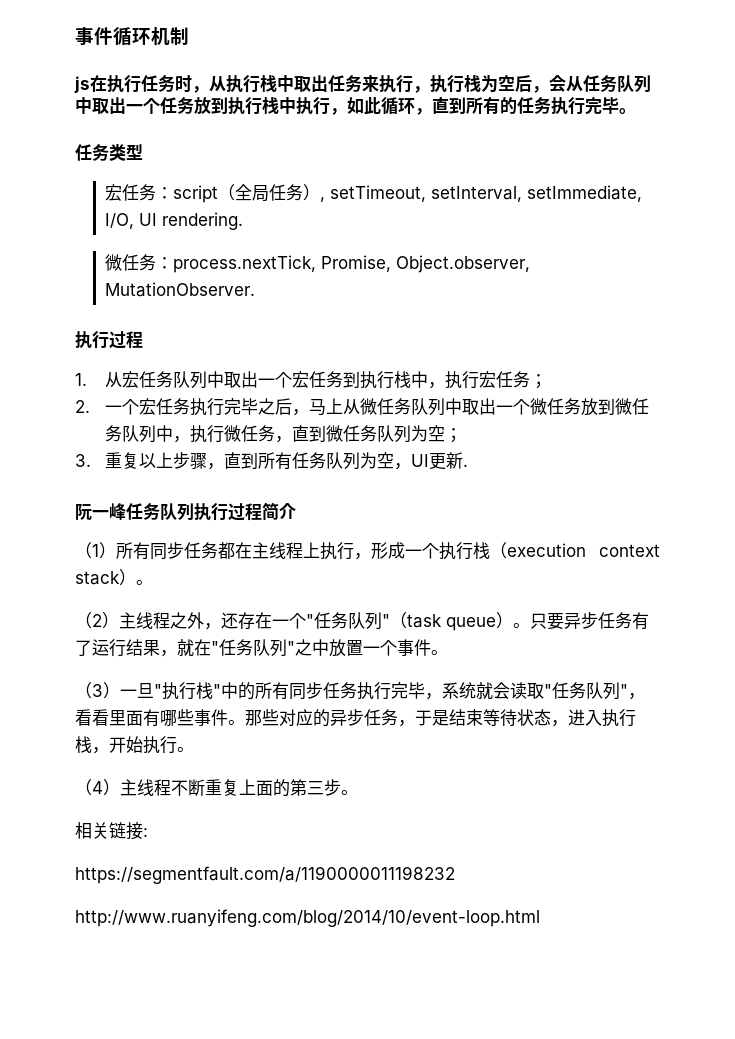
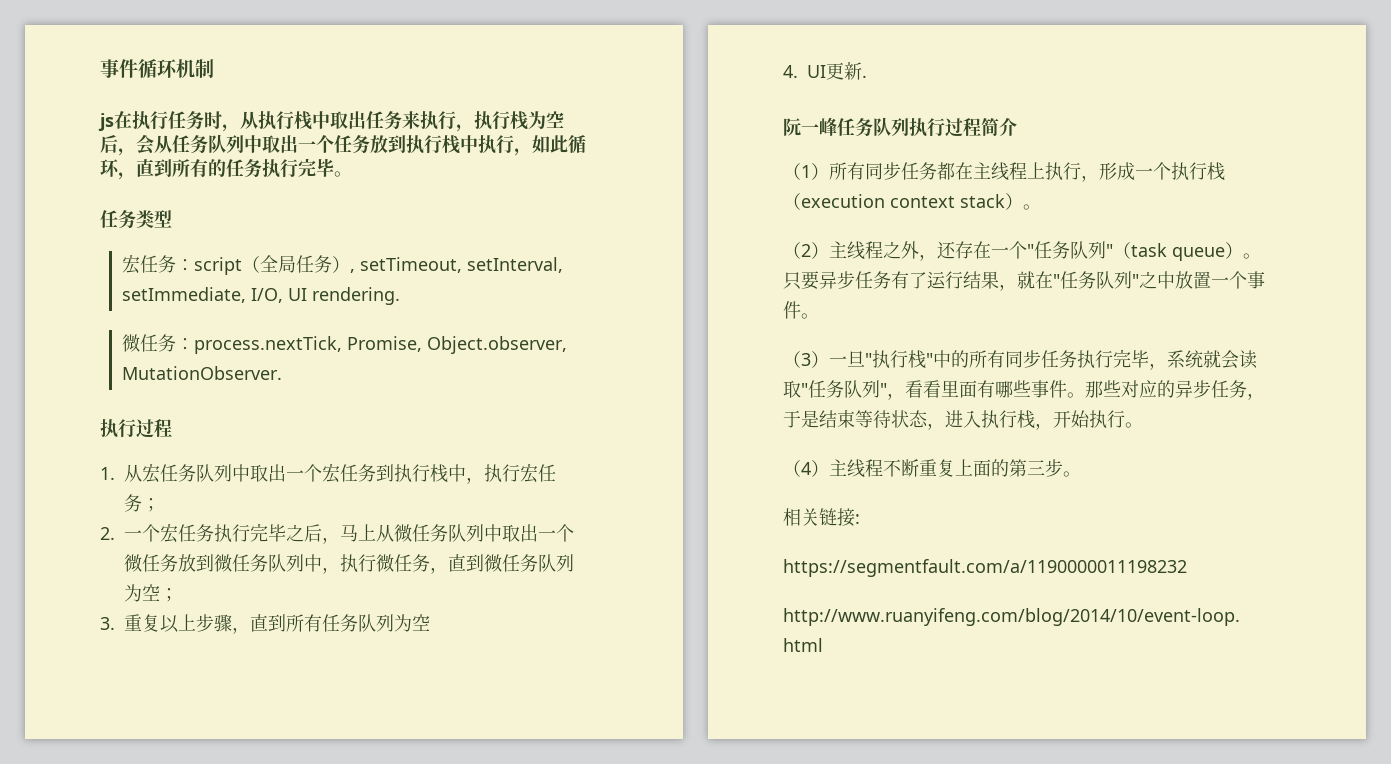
[393,463,411,470] ， -> [783,65,798,78] // 4.

